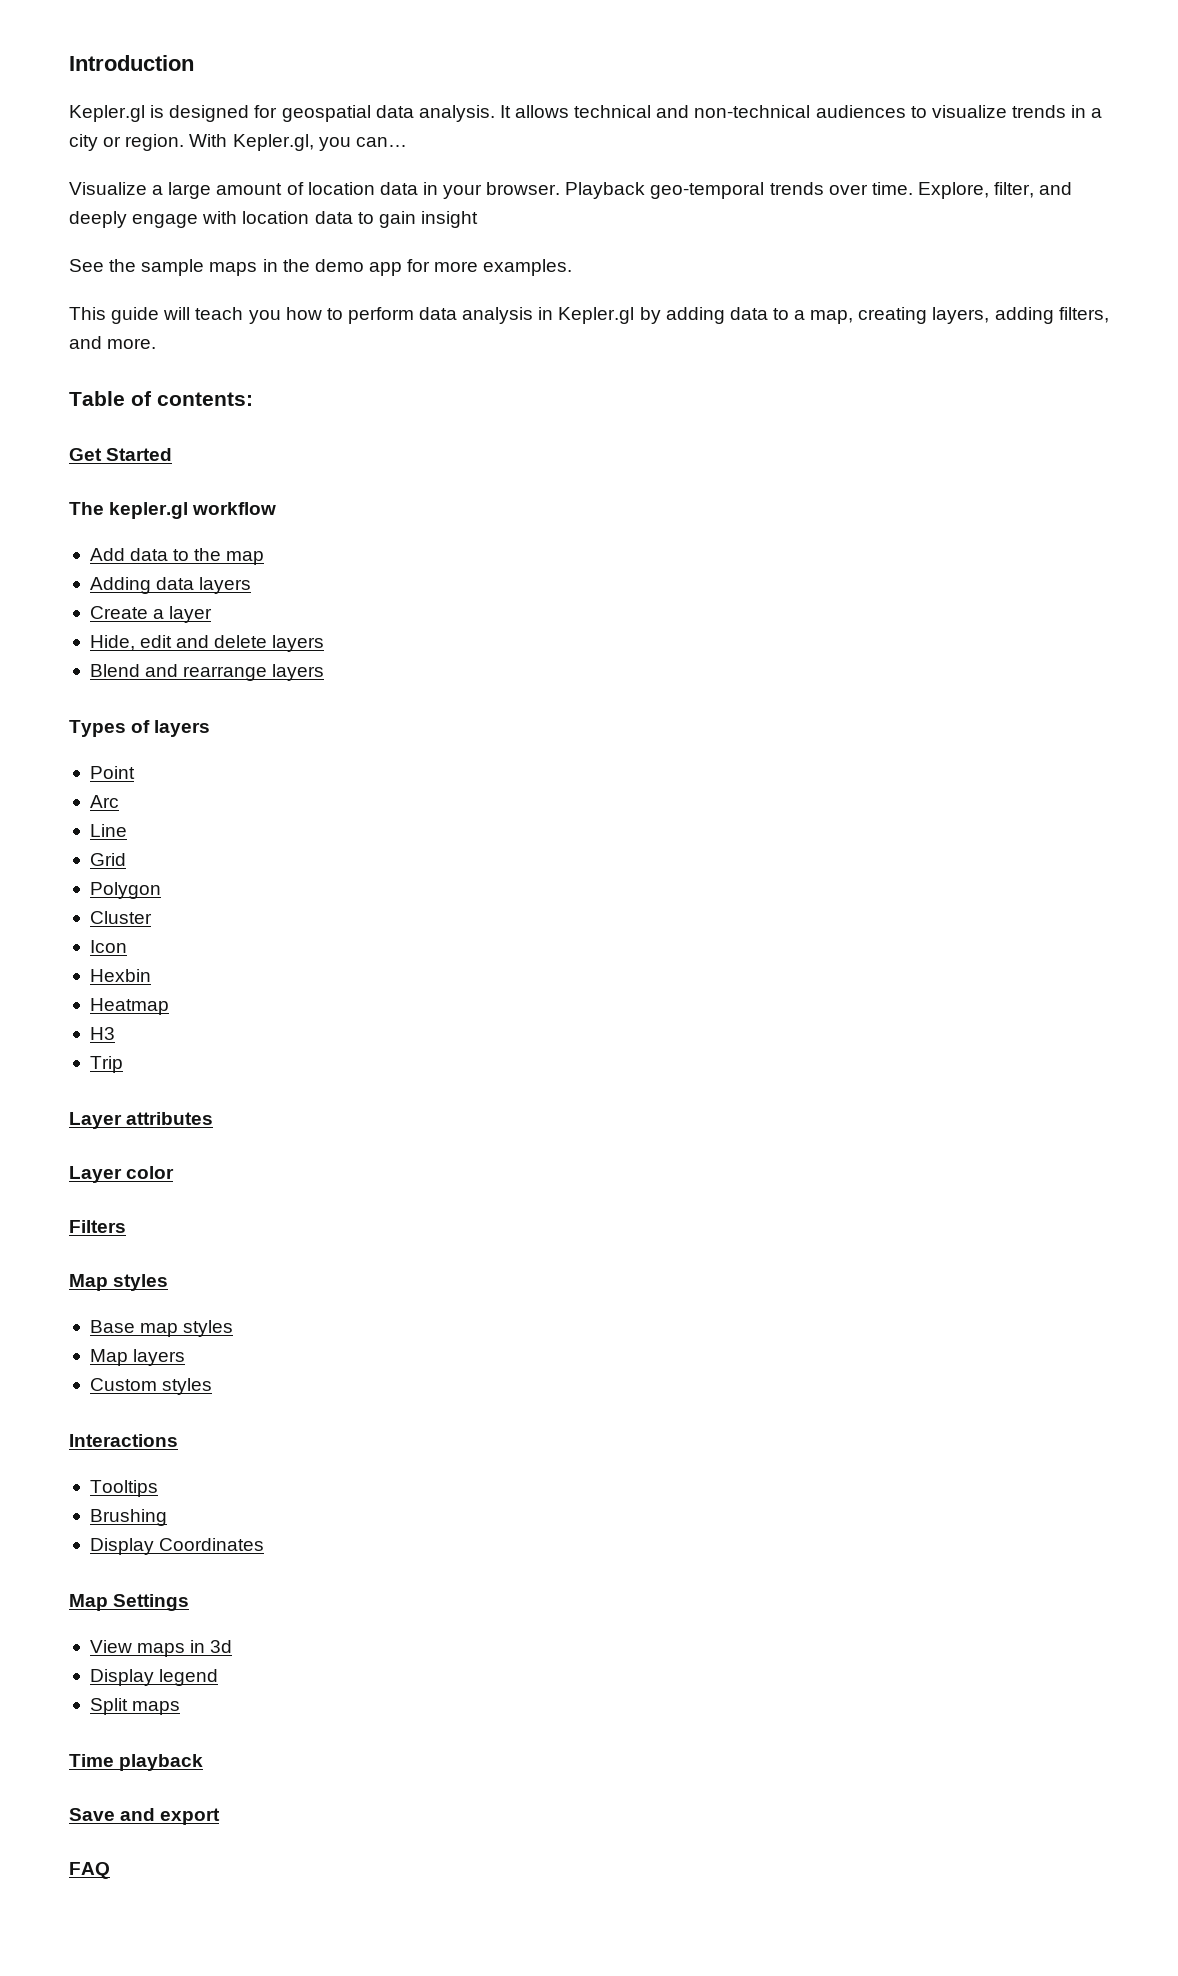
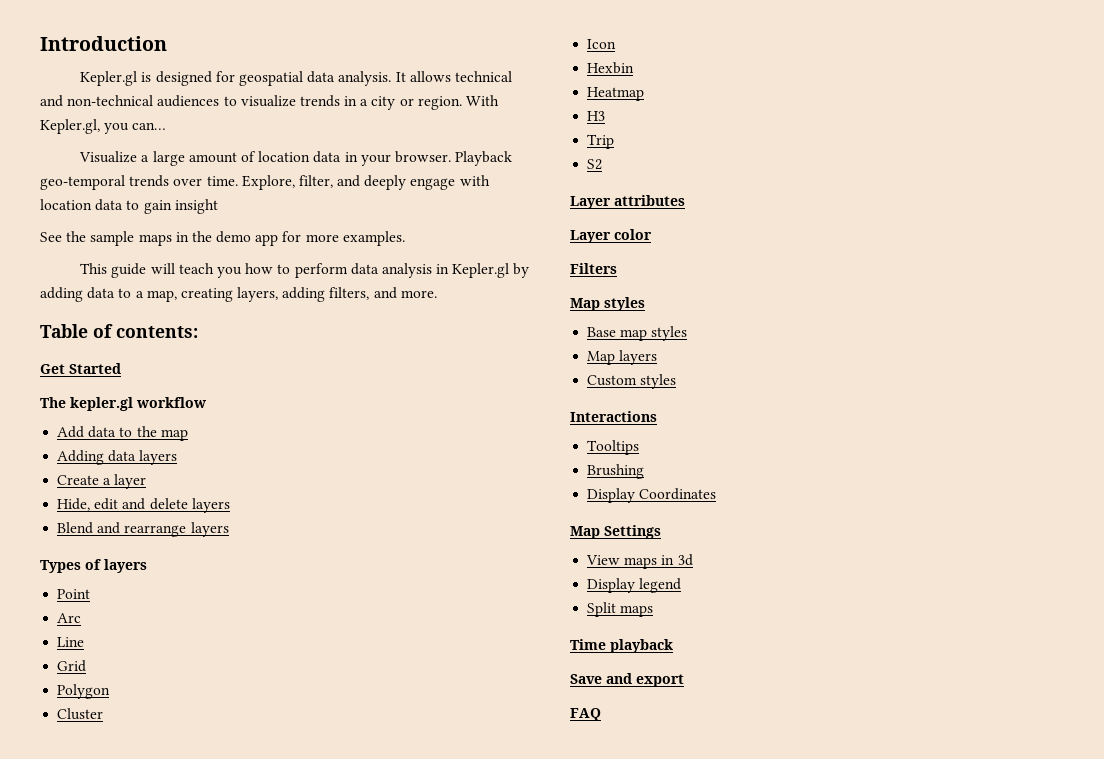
(123, 1064) none -> [587,159,603,170] // S2

